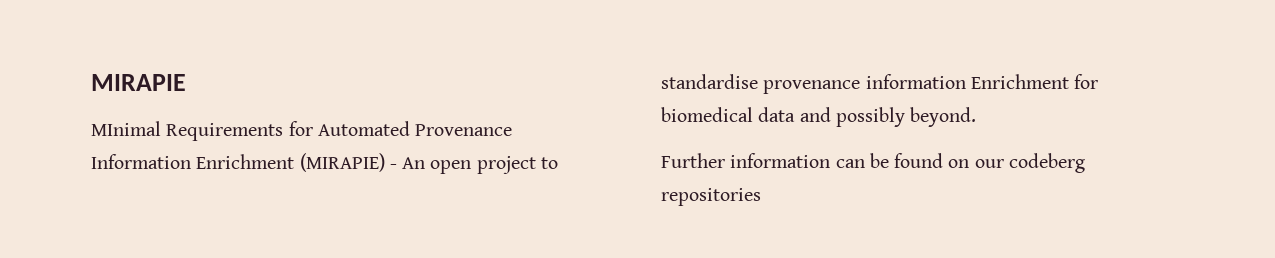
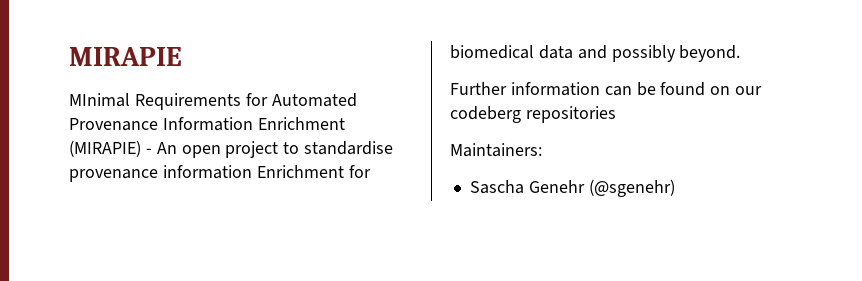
(761, 197) none -> [450,143,542,157] [469,179,675,197] // Maintainers: // Sascha Genehr (@sgenehr)

